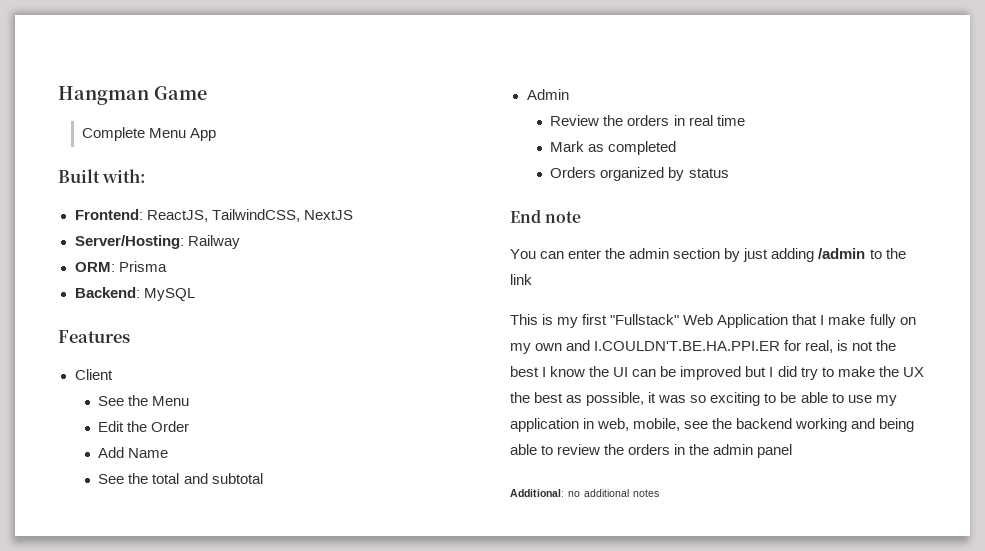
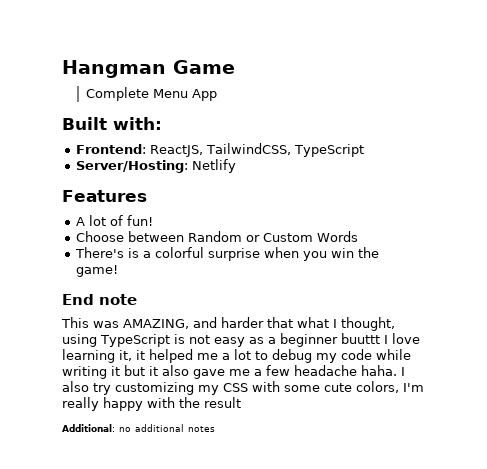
[303,210,353,220] NextJS -> [294,144,365,157] TypeScript
[187,235,240,249] [74,261,167,272] [74,287,195,301] [58,330,130,343] [74,369,113,380] [98,395,190,406] [98,421,190,432] [98,447,169,458] [98,473,263,484] [526,89,569,100] [550,115,745,126] [550,141,677,155] [550,167,729,181] [510,209,582,223] [510,248,906,262] [510,274,532,285] [510,314,916,328] [510,340,897,354] [510,366,924,380] [510,392,897,406] [510,418,915,432] [510,444,793,458] Railway // ORM: Prisma // Backend: MySQL // Features // Client // See the Menu // Edit the Order // Add Name // See the total and subtotal // Admin // Review the orders in real time // Mark as completed // Orders organized by status // End note // You can enter the admin section by just adding /admin to the link // This is my first "Fullstack" Web Application that I make fully on my own and I.COULDN'T.BE.HA.PPI.ER for real, is not the best I know the UI can be improved but I did try to make the UX the best as possible, it was so exciting to be able to use my application in web, mobile, see the backend working and being able to review the orders in the admin panel -> [192,159,237,173] [62,190,147,202] [76,215,154,226] [76,231,359,242] [75,247,380,261] [76,265,119,277] [62,294,137,305] [61,317,395,331] [62,333,420,347] [62,349,411,363] [62,365,405,379] [62,381,424,395] [62,397,241,411] Netlify // Features // A lot of fun! // Choose between Random or Custom Words // There's is a colorful surprise when you win the game! // End note // This was AMAZING, and harder that what I thought, using TypeScript is not easy as a beginner buuttt I love learning it, it helped me a lot to debug my code while writing it but it also gave me a few headache haha. I also try customizing my CSS with some cute colors, I'm really happy with the result

